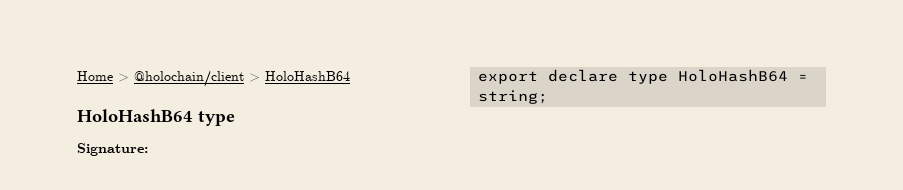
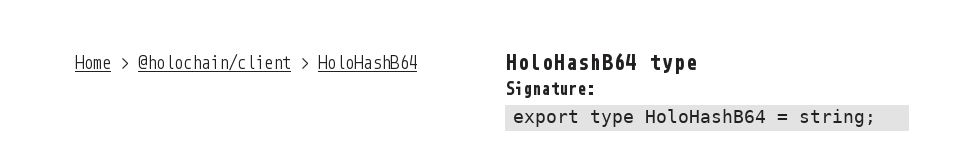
[548,69,619,82] declare -> (580, 118) none

